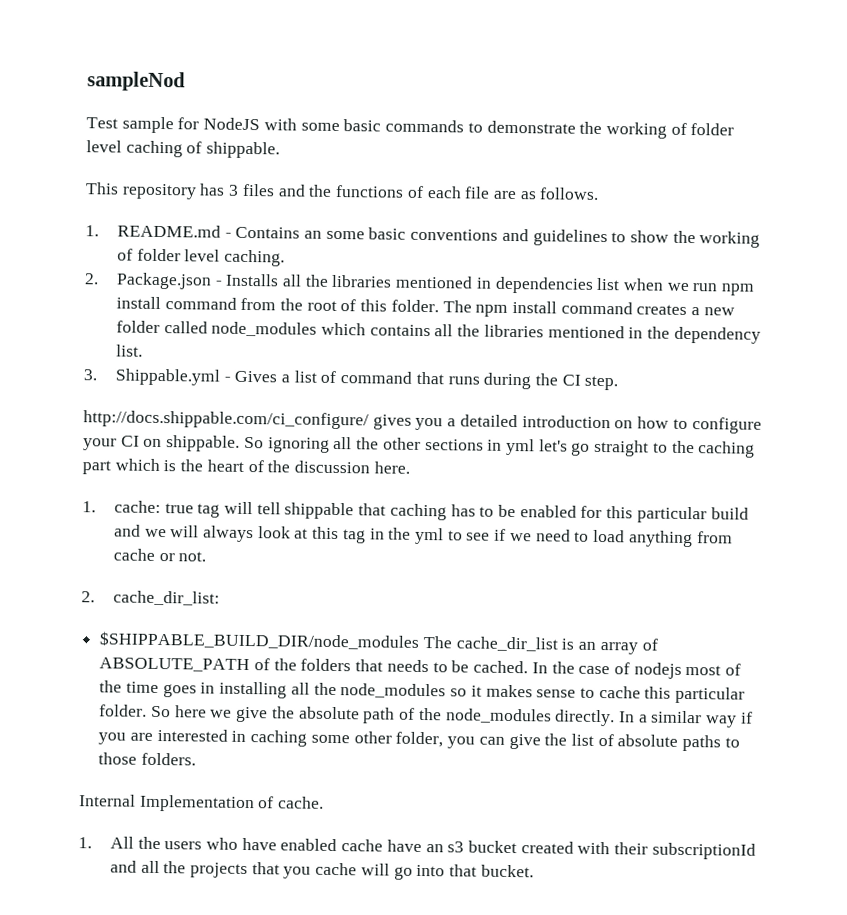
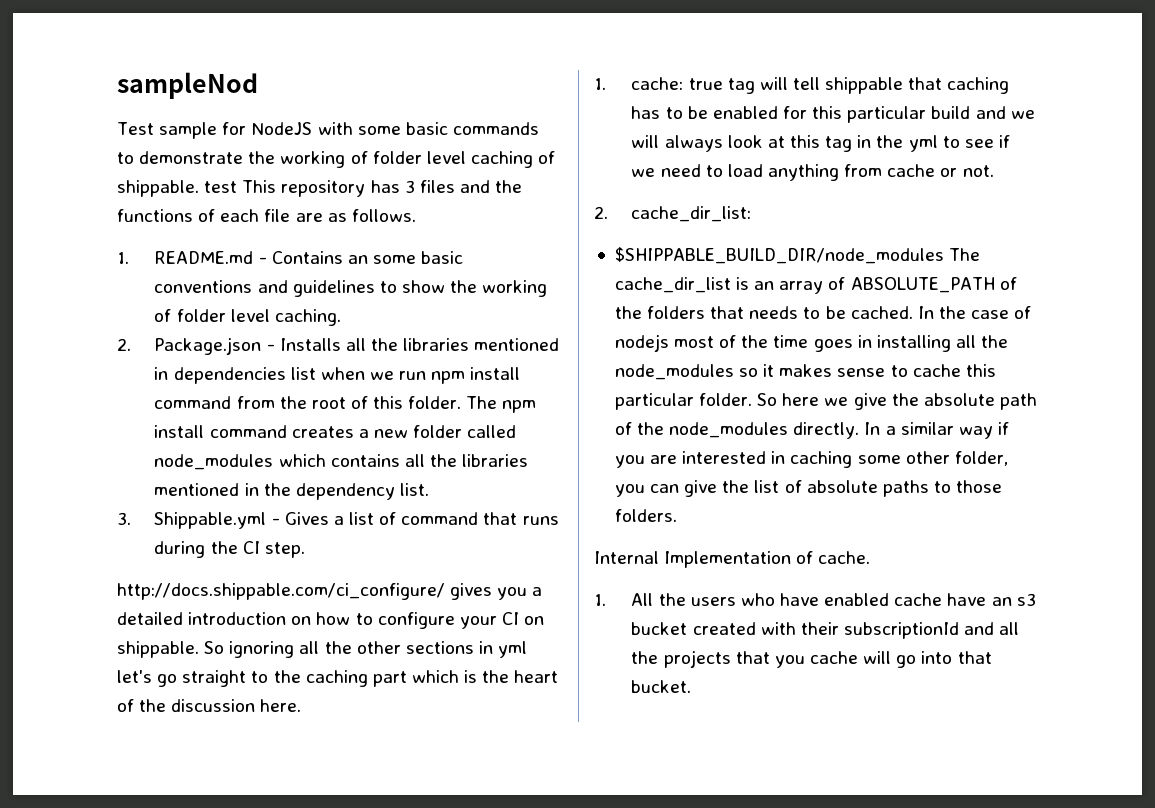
(281, 150) // -> [204,181,238,193] test

